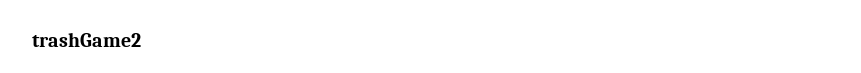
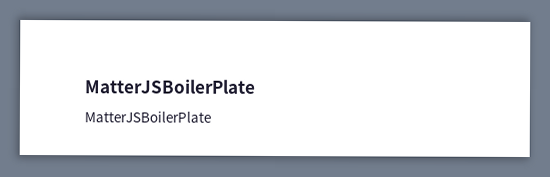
[32,32,141,47] trashGame2 -> [84,79,256,94] [84,111,211,123] MatterJSBoilerPlate // MatterJSBoilerPlate

